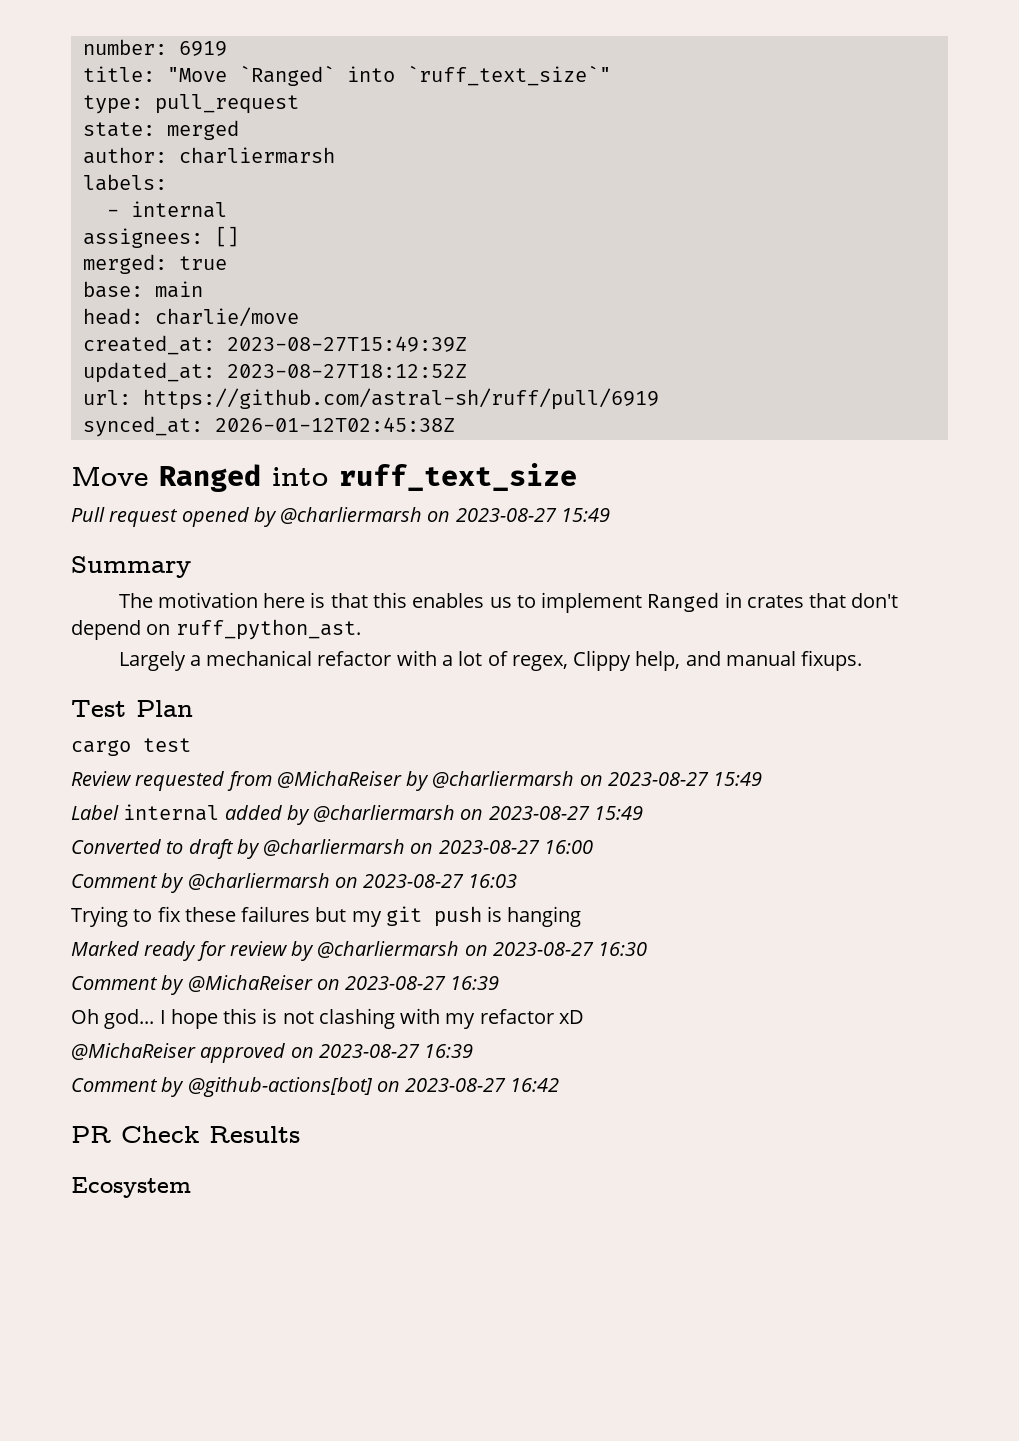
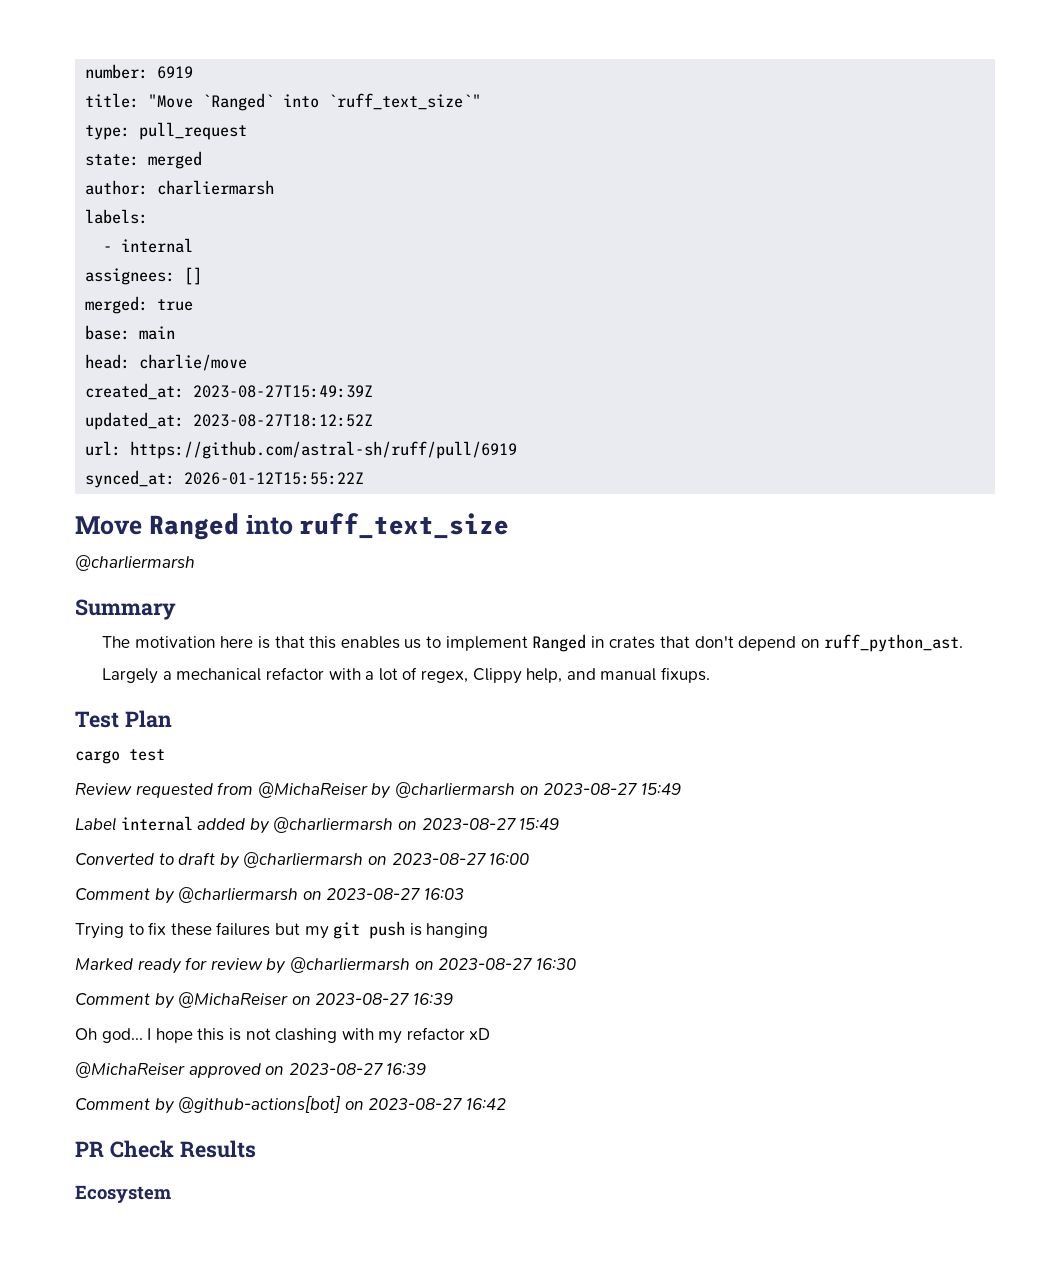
[214,417,455,432] 2026-01-12T02:45:38Z -> [184,472,365,485] 2026-01-12T15:55:22Z
[71,507,610,527] Pull request opened by @charliermarsh on 2023-08-27 15:49 -> [75,555,195,571] @charliermarsh

